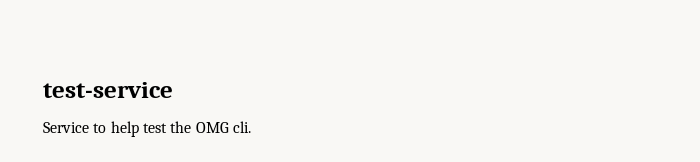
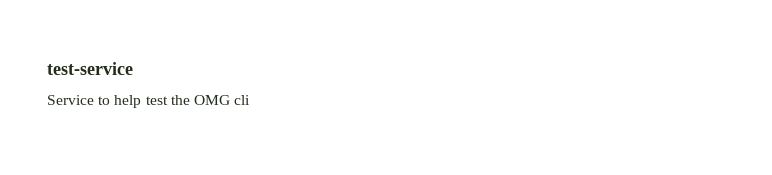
[232,121,251,133] cli. -> [234,95,251,105] cli

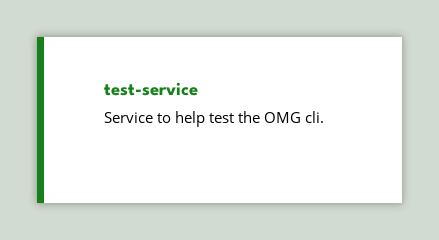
[234,95,251,105] cli -> [305,111,325,123] cli.

